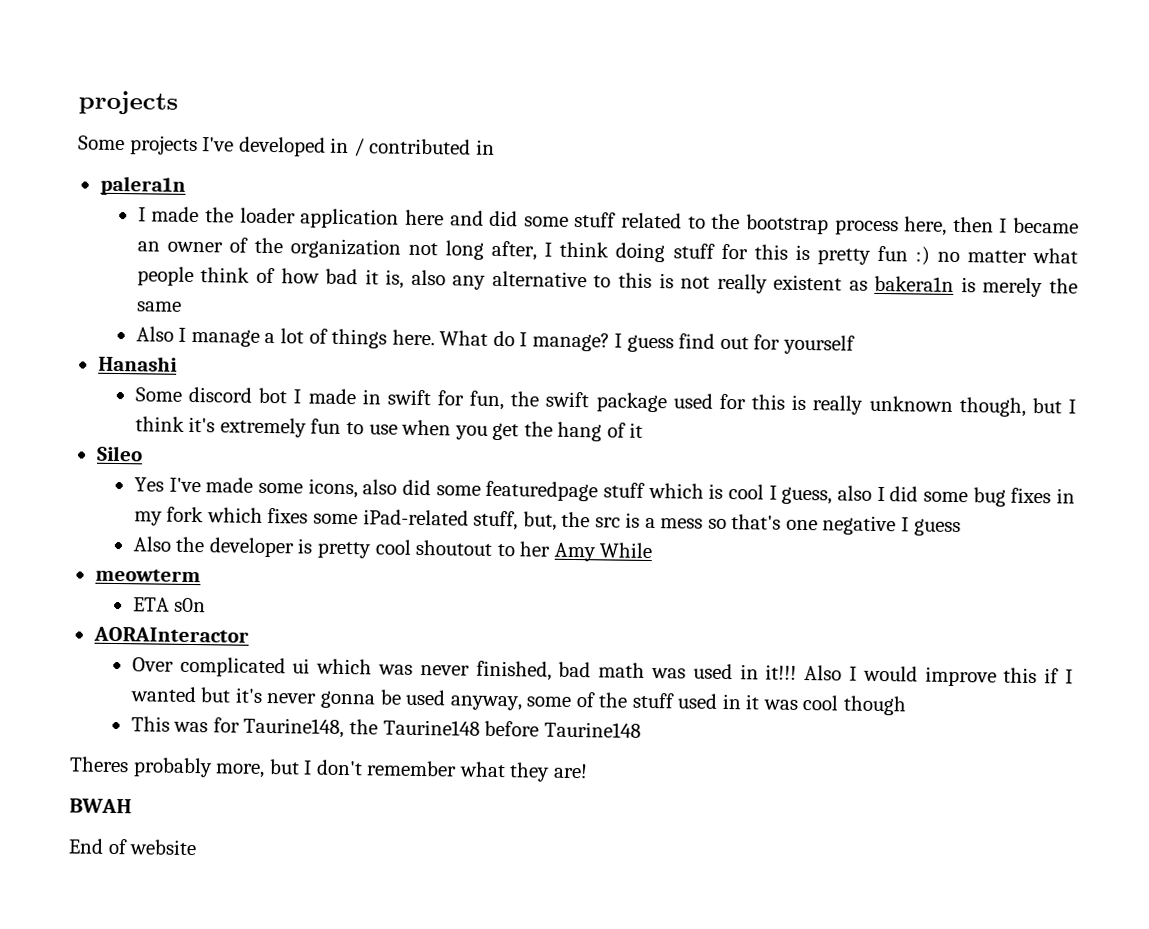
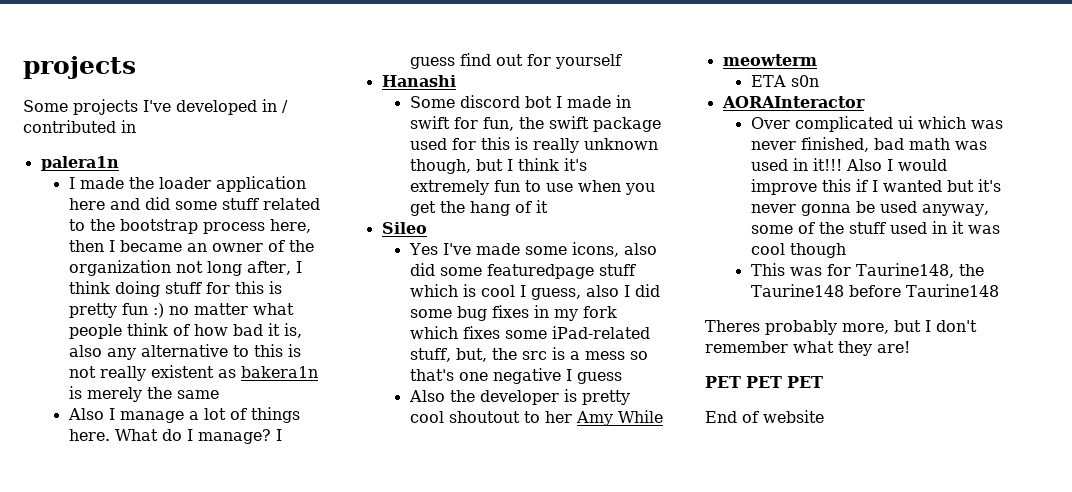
[69,798,132,814] BWAH -> [705,376,823,388] PET PET PET

